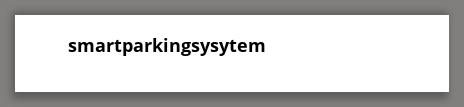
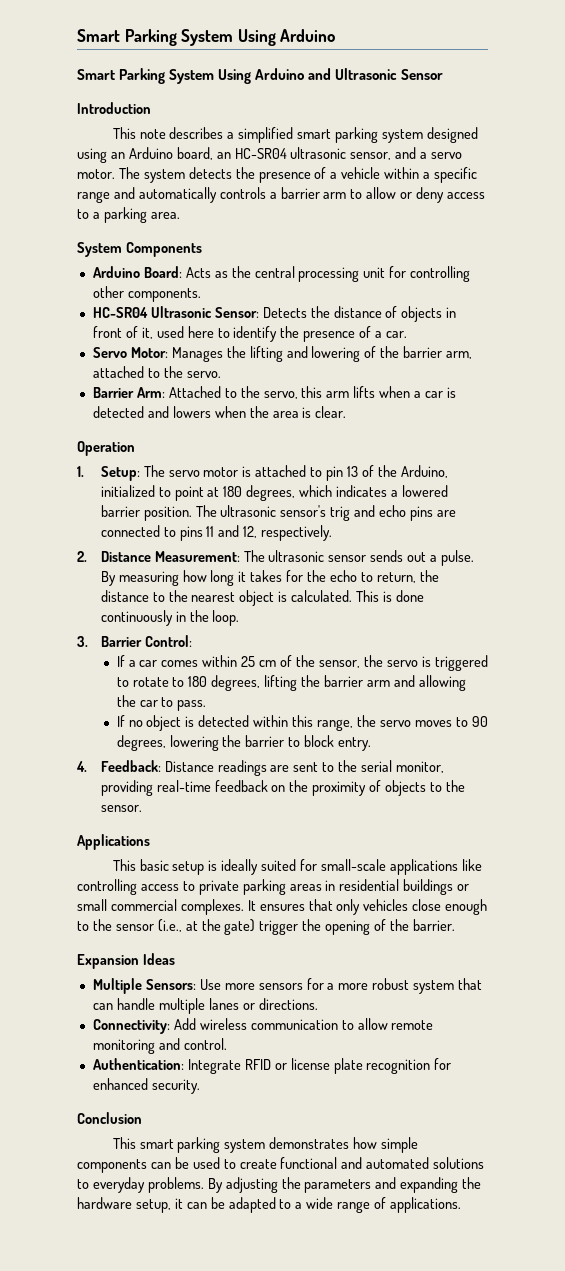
[68,38,266,56] smartparkingsysytem -> [77,29,336,46] [77,68,444,84] [77,102,151,114] [112,127,478,143] [77,147,463,163] [77,167,478,183] [77,187,486,203] [77,207,180,223] [77,242,202,257] [92,266,471,282] [92,286,201,302] [92,306,457,322] [92,326,408,342] [92,346,473,362] [92,366,221,378] [92,386,456,399] [92,406,347,418] [77,441,135,456] [77,465,448,481] [100,485,448,501] [100,505,456,521] [100,525,333,541] [77,550,475,566] [100,570,439,586] [100,590,424,606] [100,610,240,626] [77,635,192,647] [116,655,488,671] [116,675,466,691] [116,695,207,711] [116,715,488,731] [116,735,372,751] [76,760,445,776] [100,780,465,796] [100,805,142,812] [77,834,150,850] [112,859,482,875] [77,879,470,895] [77,899,488,915] [77,919,455,935] [77,953,175,969] [92,978,483,994] [92,998,318,1014] [92,1018,434,1034] [92,1038,227,1054] [92,1058,452,1074] [92,1078,200,1094] [77,1112,142,1124] [112,1137,419,1153] [77,1157,485,1173] [77,1177,482,1193] [77,1197,462,1213] Smart Parking System Using Arduino // Smart Parking System Using Arduino and Ultrasonic Sensor // Introduction // This note describes a simplified smart parking system designed using an Arduino board, an HC-SR04 ultrasonic sensor, and a servo motor. The system detects the presence of a vehicle within a specific range and automatically controls a barrier arm to allow or deny access to a parking area. // System Components // Arduino Board: Acts as the central processing unit for controlling other components. // HC-SR04 Ultrasonic Sensor: Detects the distance of objects in front of it, used here to identify the presence of a car. // Servo Motor: Manages the lifting and lowering of the barrier arm, attached to the servo. // Barrier Arm: Attached to the servo, this arm lifts when a car is detected and lowers when the area is clear. // Operation // 1. Setup: The servo motor is attached to pin 13 of the Arduino, initialized to point at 180 degrees, which indicates a lowered barrier position. The ultrasonic sensor's trig and echo pins are connected to pins 11 and 12, respectively. // 2. Distance Measurement: The ultrasonic sensor sends out a pulse. By measuring how long it takes for the echo to return, the distance to the nearest object is calculated. This is done continuously in the loop. // 3. Barrier Control: // If a car comes within 25 cm of the sensor, the servo is triggered to rotate to 180 degrees, lifting the barrier arm and allowing the car to pass. // If no object is detected within this range, the servo moves to 90 degrees, lowering the barrier to block entry. // 4. Feedback: Distance readings are sent to the serial monitor, providing real-time feedback on the proximity of objects to the sensor. // Applications // This basic setup is ideally suited for small-scale applications like controlling access to private parking areas in residential buildings or small commercial complexes. It ensures that only vehicles close enough to the sensor (i.e., at the gate) trigger the opening of the barrier. // Expansion Ideas // Multiple Sensors: Use more sensors for a more robust system that can handle multiple lanes or directions. // Connectivity: Add wireless communication to allow remote monitoring and control. // Authentication: Integrate RFID or license plate recognition for enhanced security. // Conclusion // This smart parking system demonstrates how simple components can be used to create functional and automated solutions to everyday problems. By adjusting the parameters and expanding the hardware setup, it can be adapted to a wide range of applications.

